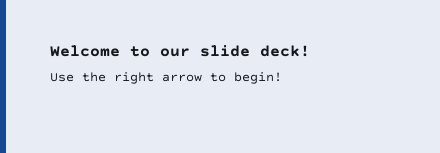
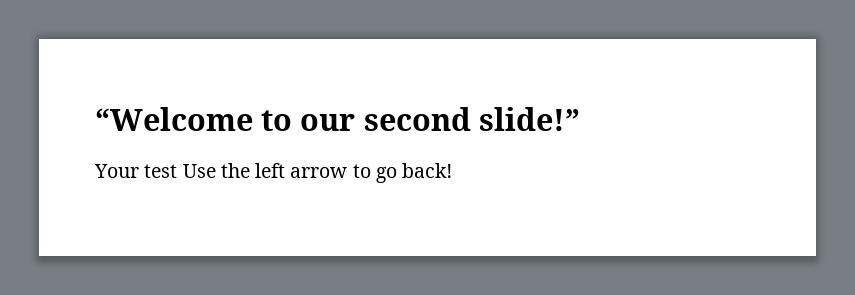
[50,45,120,57] Welcome -> [95,107,253,131] “Welcome
[200,45,310,57] slide deck! // -> [363,107,580,131] [94,164,178,178] second slide!” // Your test
[114,72,154,84] right -> [255,163,286,178] left
[234,72,282,84] begin! -> [375,163,453,183] go back!

